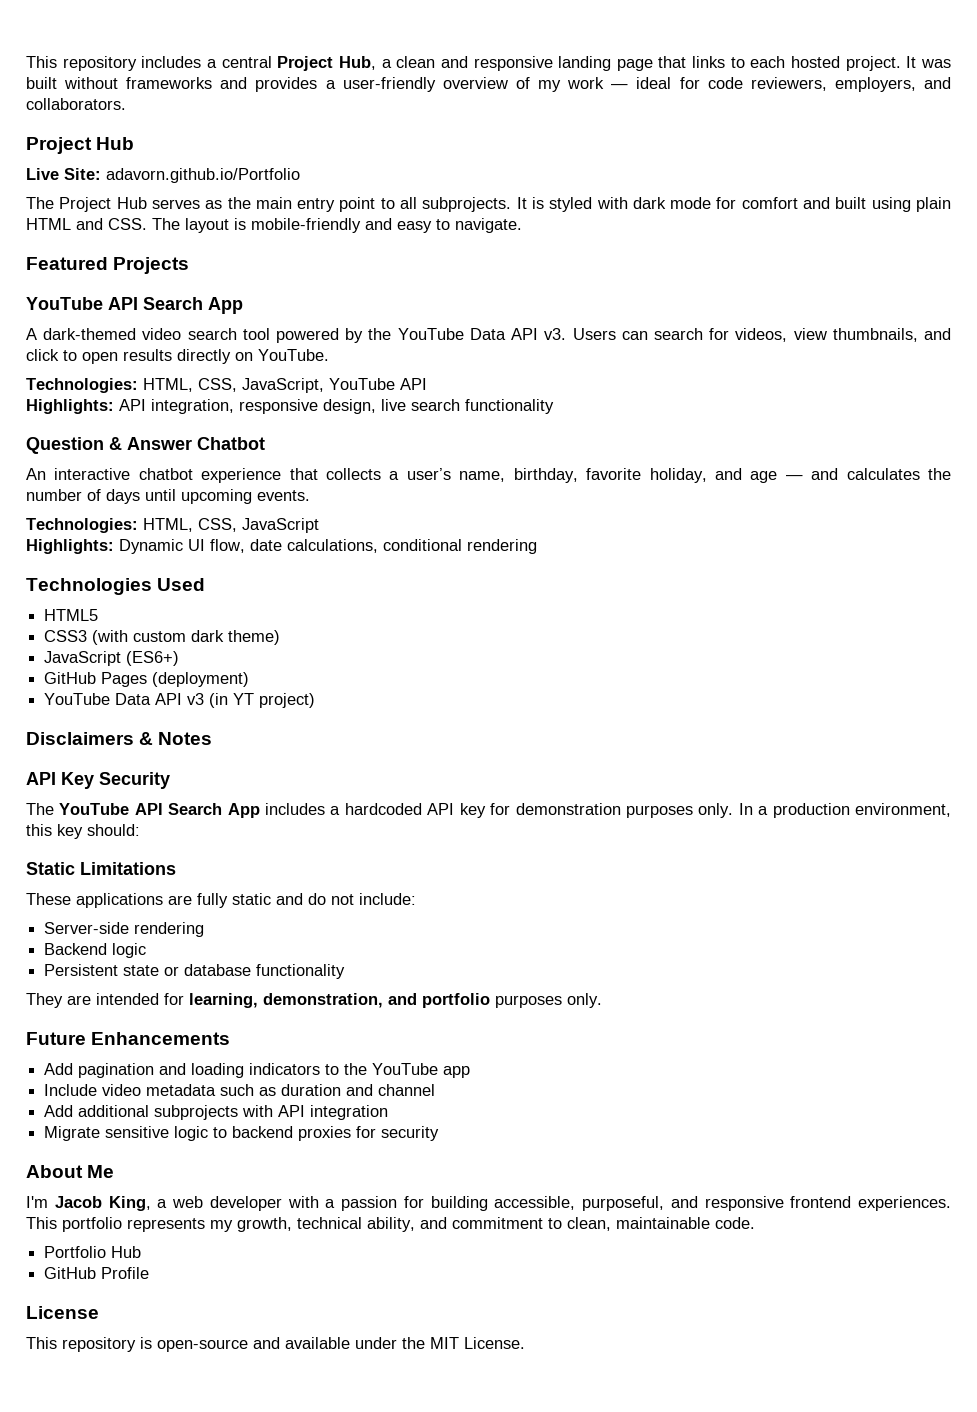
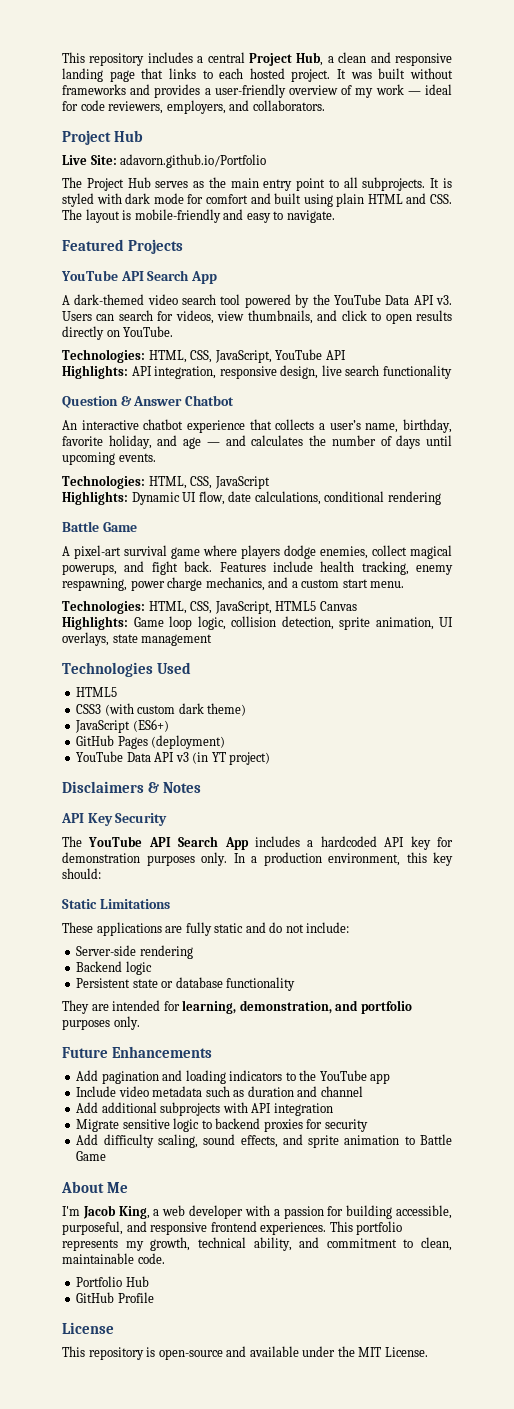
(537, 546) none -> [62,521,137,532] [62,545,452,559] [62,561,453,575] [62,577,405,591] [62,600,357,614] [62,616,453,630] [62,632,213,646] // Battle Game // A pixel-art survival game where players dodge enemies, collect magical powerups, and fight back. Features include health tracking, enemy respawning, power charge mechanics, and a custom start menu. // Technologies: HTML, CSS, JavaScript, HTML5 Canvas // Highlights: Game loop logic, collision detection, sprite animation, UI overlays, state management
(440, 1133) none -> [76,1134,453,1148] [76,1151,107,1161] // Add difficulty scaling, sound effects, and sprite animation to Battle Game

